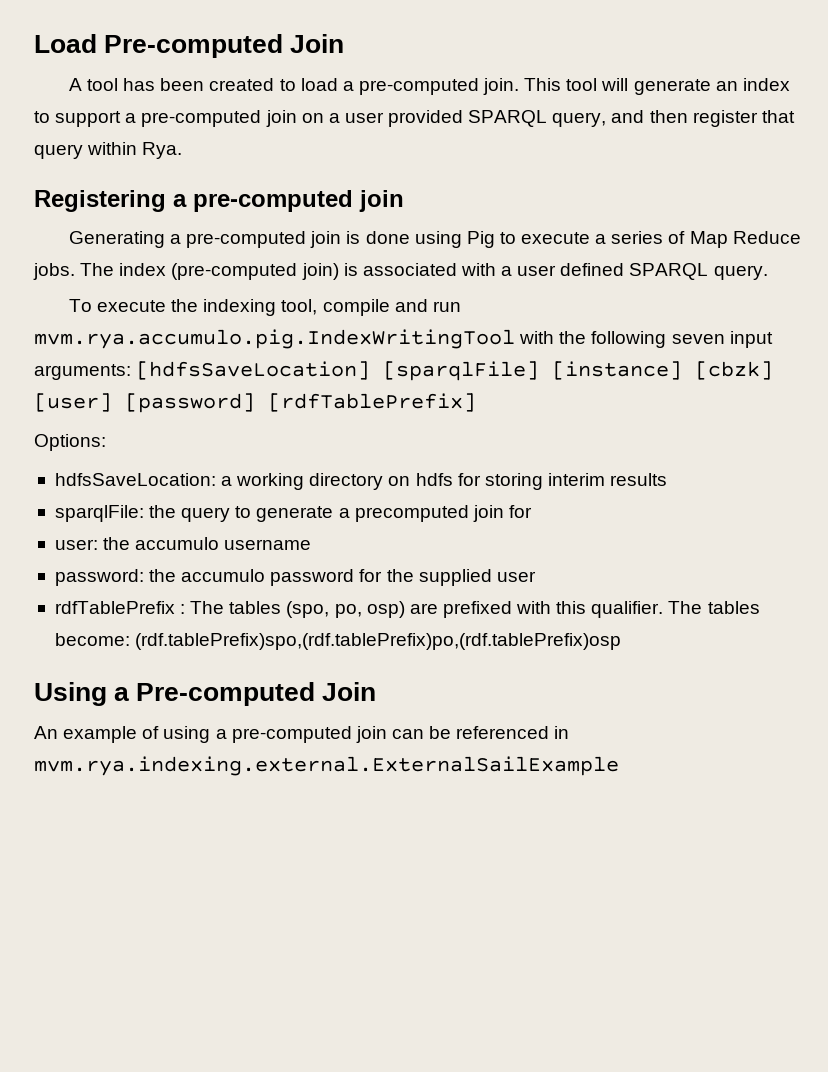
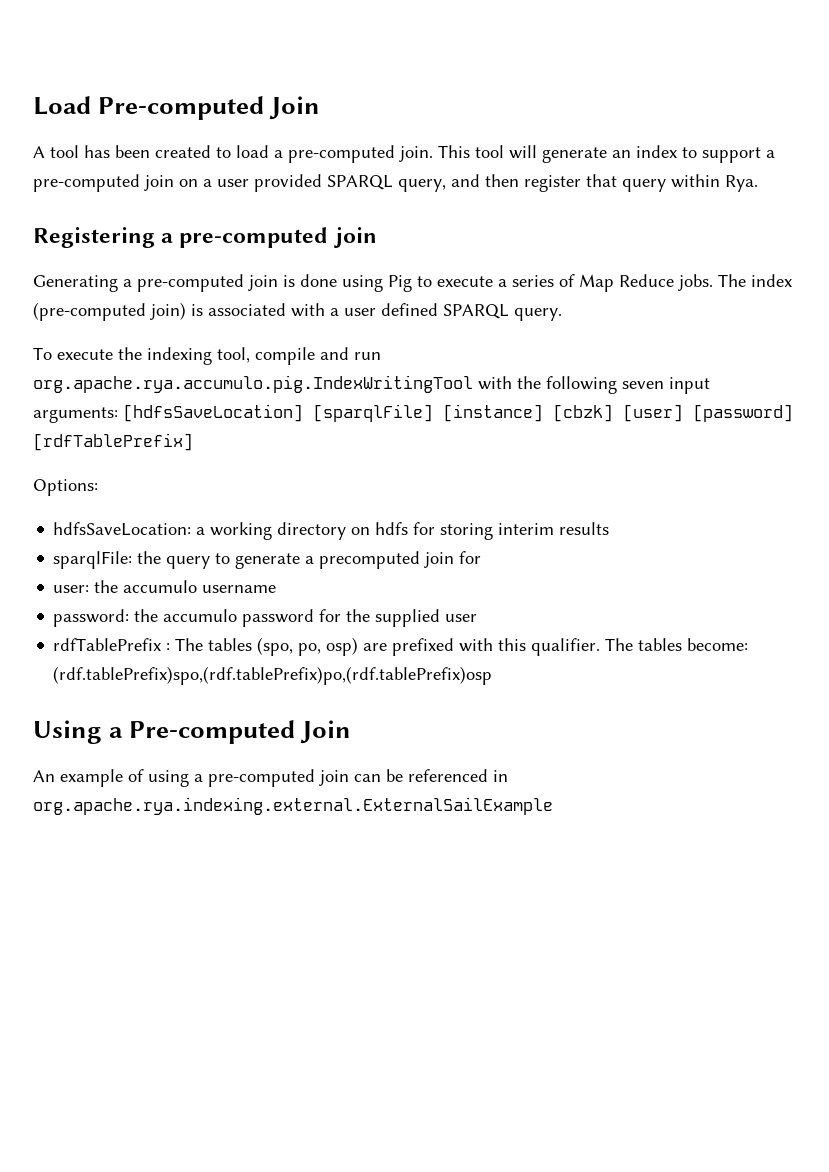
[34,329,515,349] mvm.rya.accumulo.pig.IndexWritingTool -> [33,375,473,393] org.apache.rya.accumulo.pig.IndexWritingTool
[34,756,619,776] mvm.rya.indexing.external.ExternalSailExample -> [33,797,553,815] org.apache.rya.indexing.external.ExternalSailExample

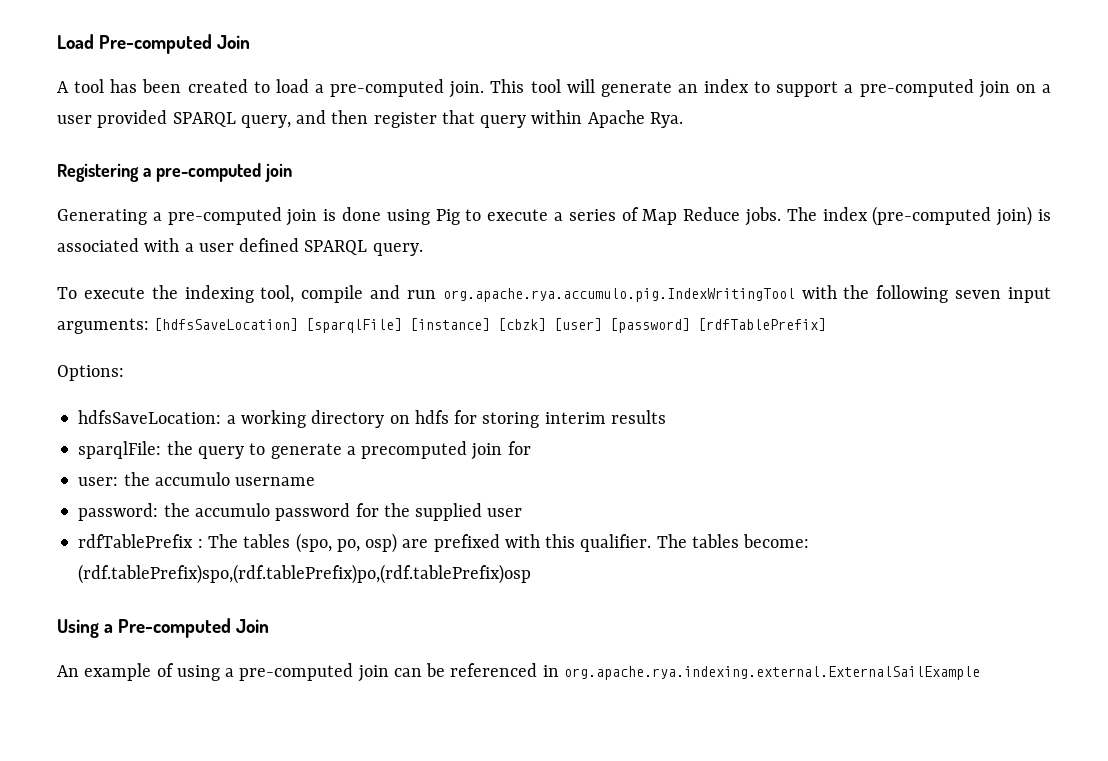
(720, 181) none -> [587,110,645,128] Apache

